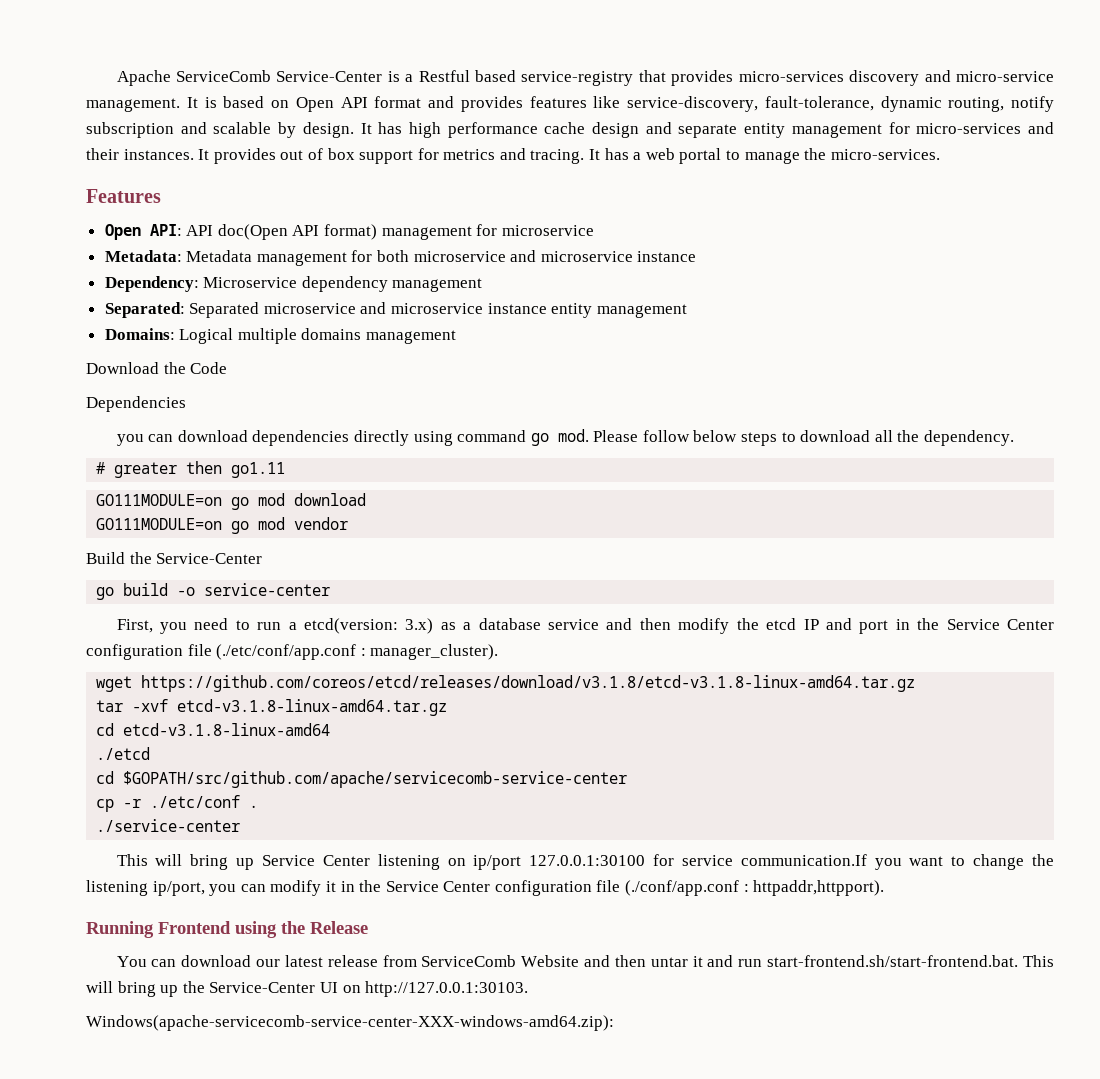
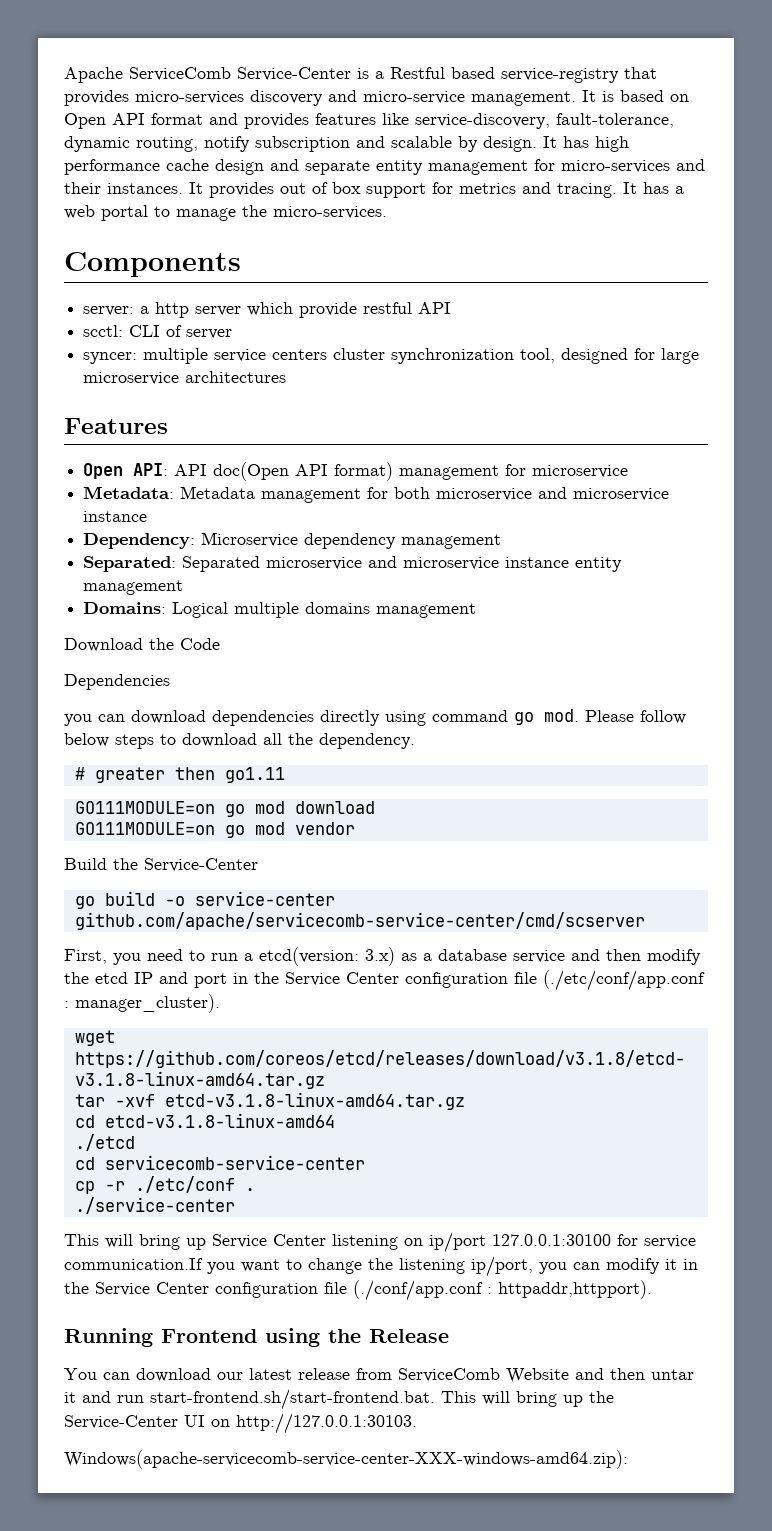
(940, 154) none -> [64,252,241,277] [83,302,452,318] [83,325,233,339] [83,348,700,364] [83,371,287,385] // Components // server: a http server which provide restful API // scctl: CLI of server // syncer: multiple service centers cluster synchronization tool, designed for large microservice architectures
(331, 589) none -> [74,912,645,930] github.com/apache/servicecomb-service-center/cmd/scserver
[123,771,628,788] $GOPATH/src/github.com/apache/servicecomb-service-center -> [104,1155,365,1170] servicecomb-service-center

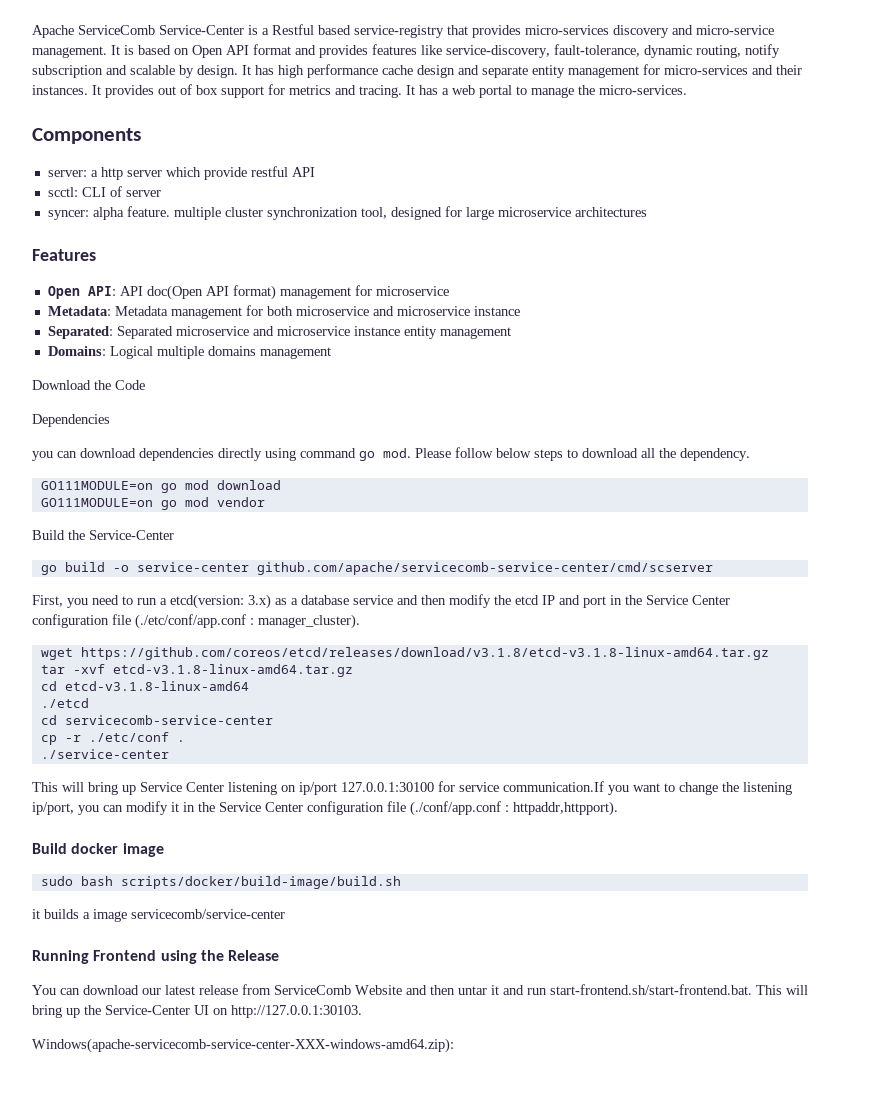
[143,348,328,364] multiple service centers -> [92,206,221,220] alpha feature. multiple
[83,532,502,549] // Dependency: Microservice dependency management -> (520, 311) none
[74,767,285,783] // # greater then go1.11 -> (750, 454) none
(652, 1289) none -> [32,843,164,857] [40,876,401,889] [32,909,285,922] // Build docker image // sudo bash scripts/docker/build-image/build.sh // it builds a image servicecomb/service-center

